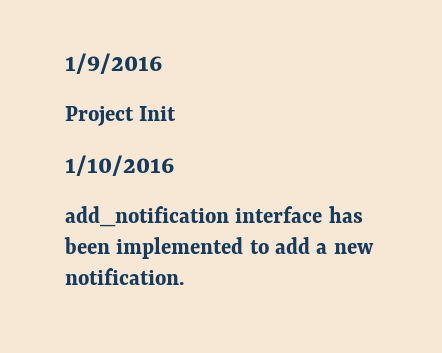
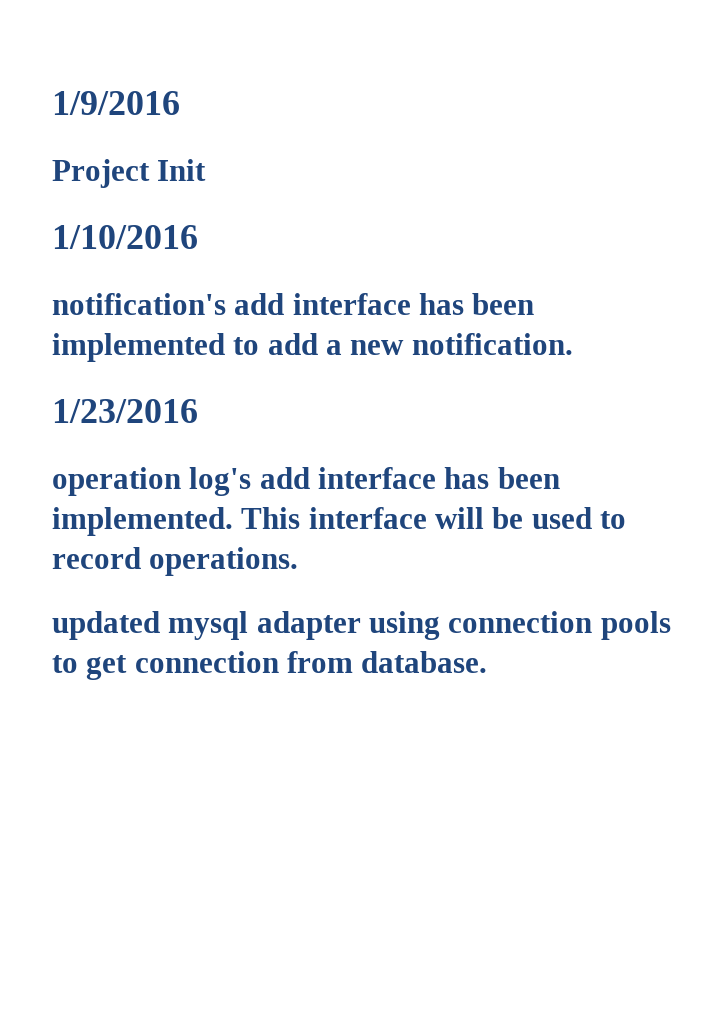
[65,206,229,227] add_notification -> [52,293,285,315] notification's add
(184, 276) none -> [52,399,198,423] [52,467,560,496] [52,507,627,536] [52,547,299,576] [52,611,671,640] [52,651,488,680] // 1/23/2016 // operation log's add interface has been implemented. This interface will be used to record operations. // updated mysql adapter using connection pools to get connection from database.

